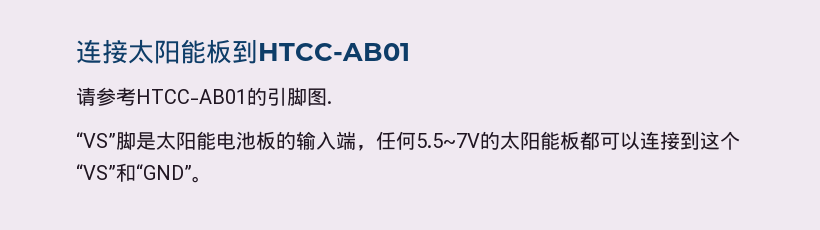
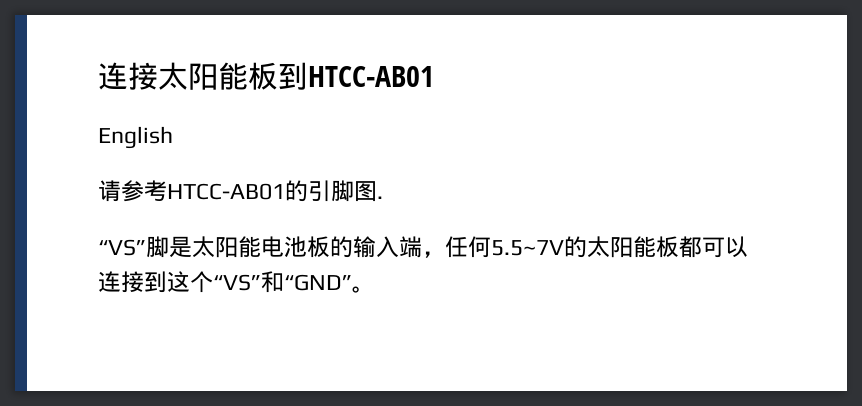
(410, 52) none -> [98,126,173,149] // English

